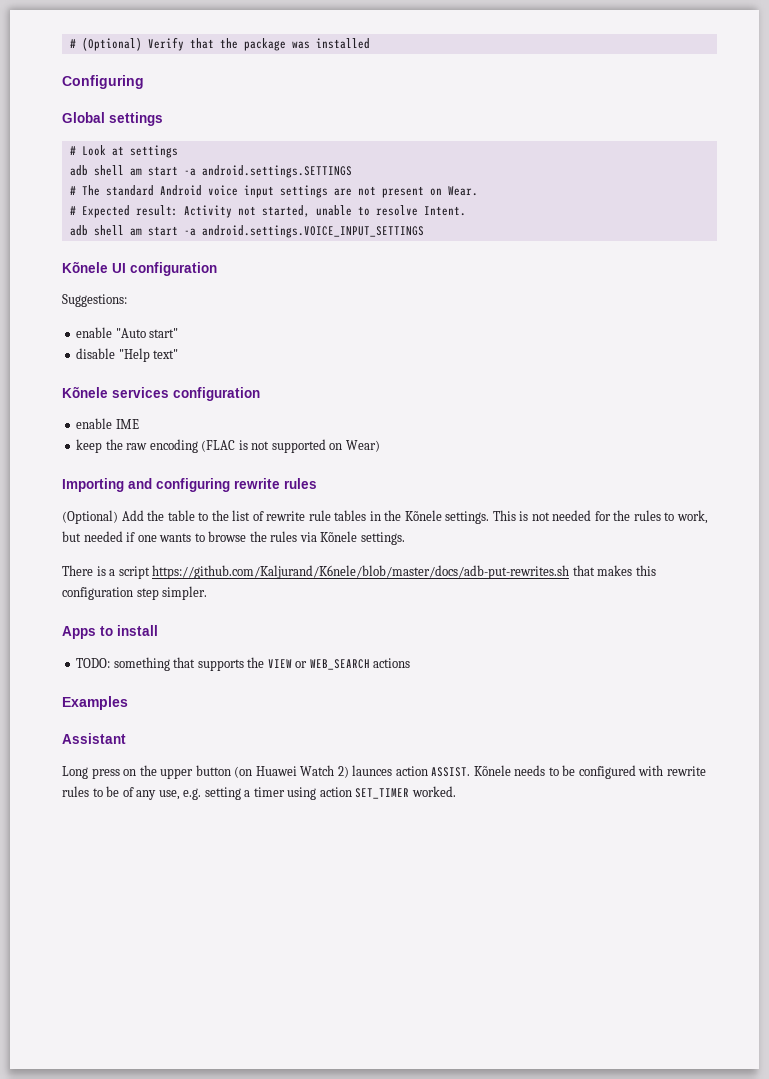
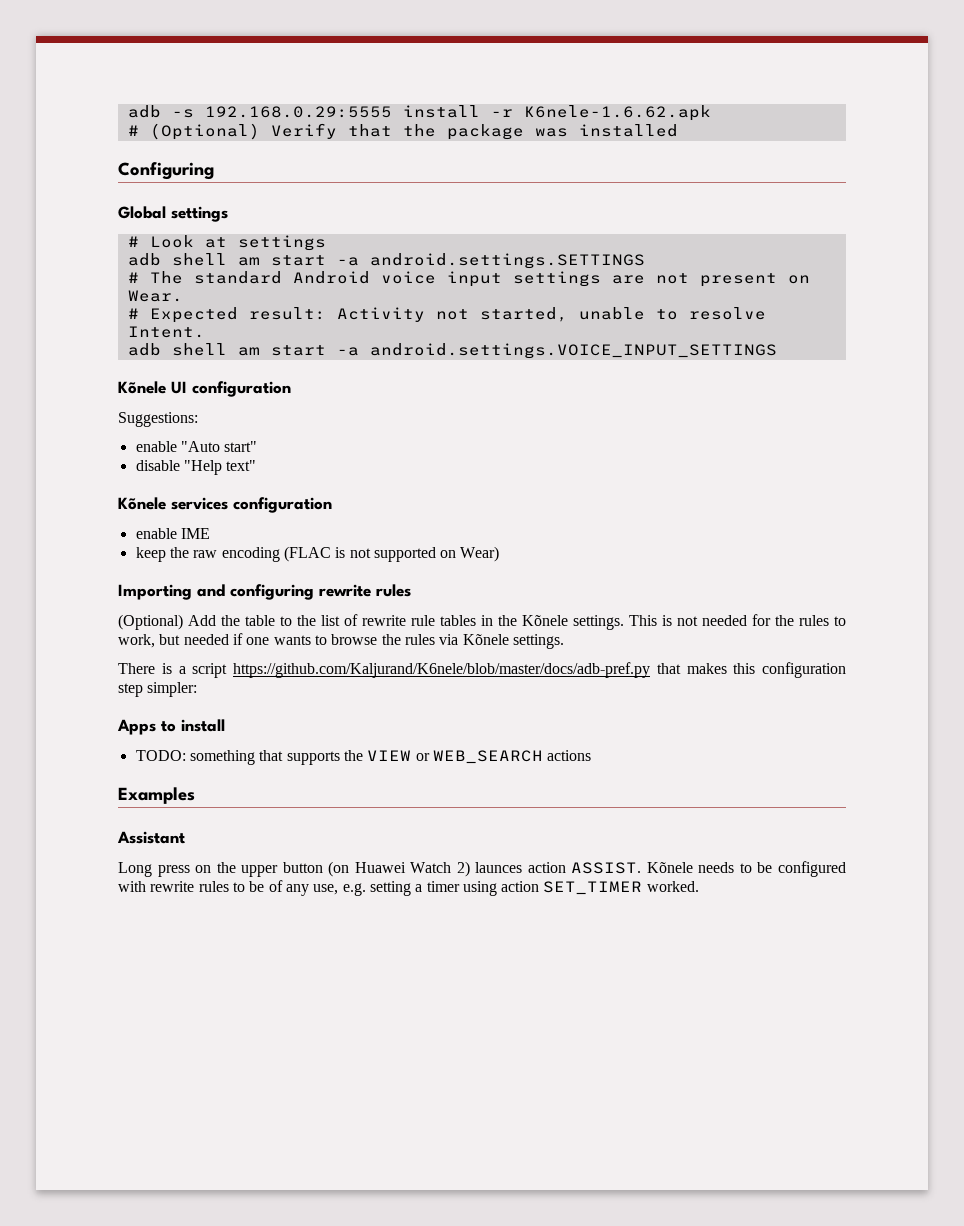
(69, 43) none -> [127,105,711,121] adb -s 192.168.0.29:5555 install -r K6nele-1.6.62.apk //
[152,565,570,579] https://github.com/Kaljurand/K6nele/blob/master/docs/adb-put-rewrites.sh -> [233,662,650,678] https://github.com/Kaljurand/K6nele/blob/master/docs/adb-pref.py
[162,586,208,600] simpler. -> [147,682,198,697] simpler:

